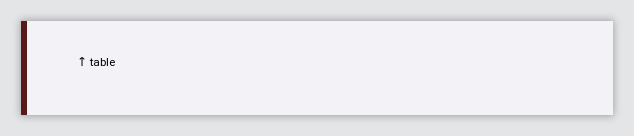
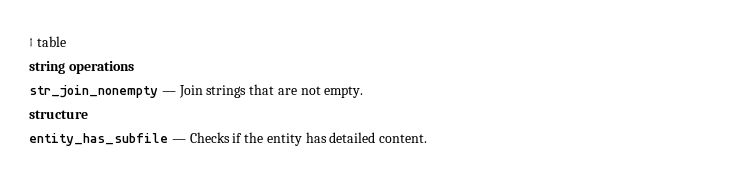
(116, 62) none -> [29,61,134,74] [29,84,364,98] [29,110,88,119] [29,132,428,146] // string operations // str_join_nonempty ― Join strings that are not empty. // structure // entity_has_subfile ― Checks if the entity has detailed content.

